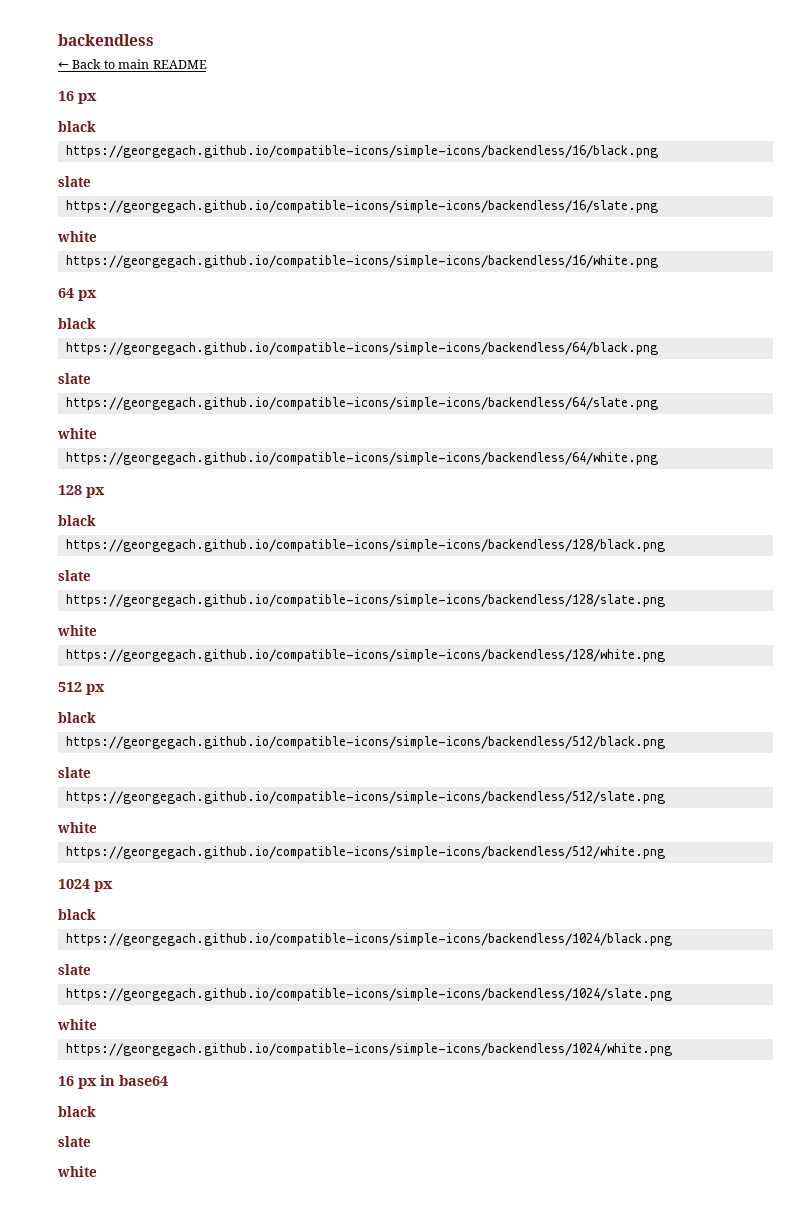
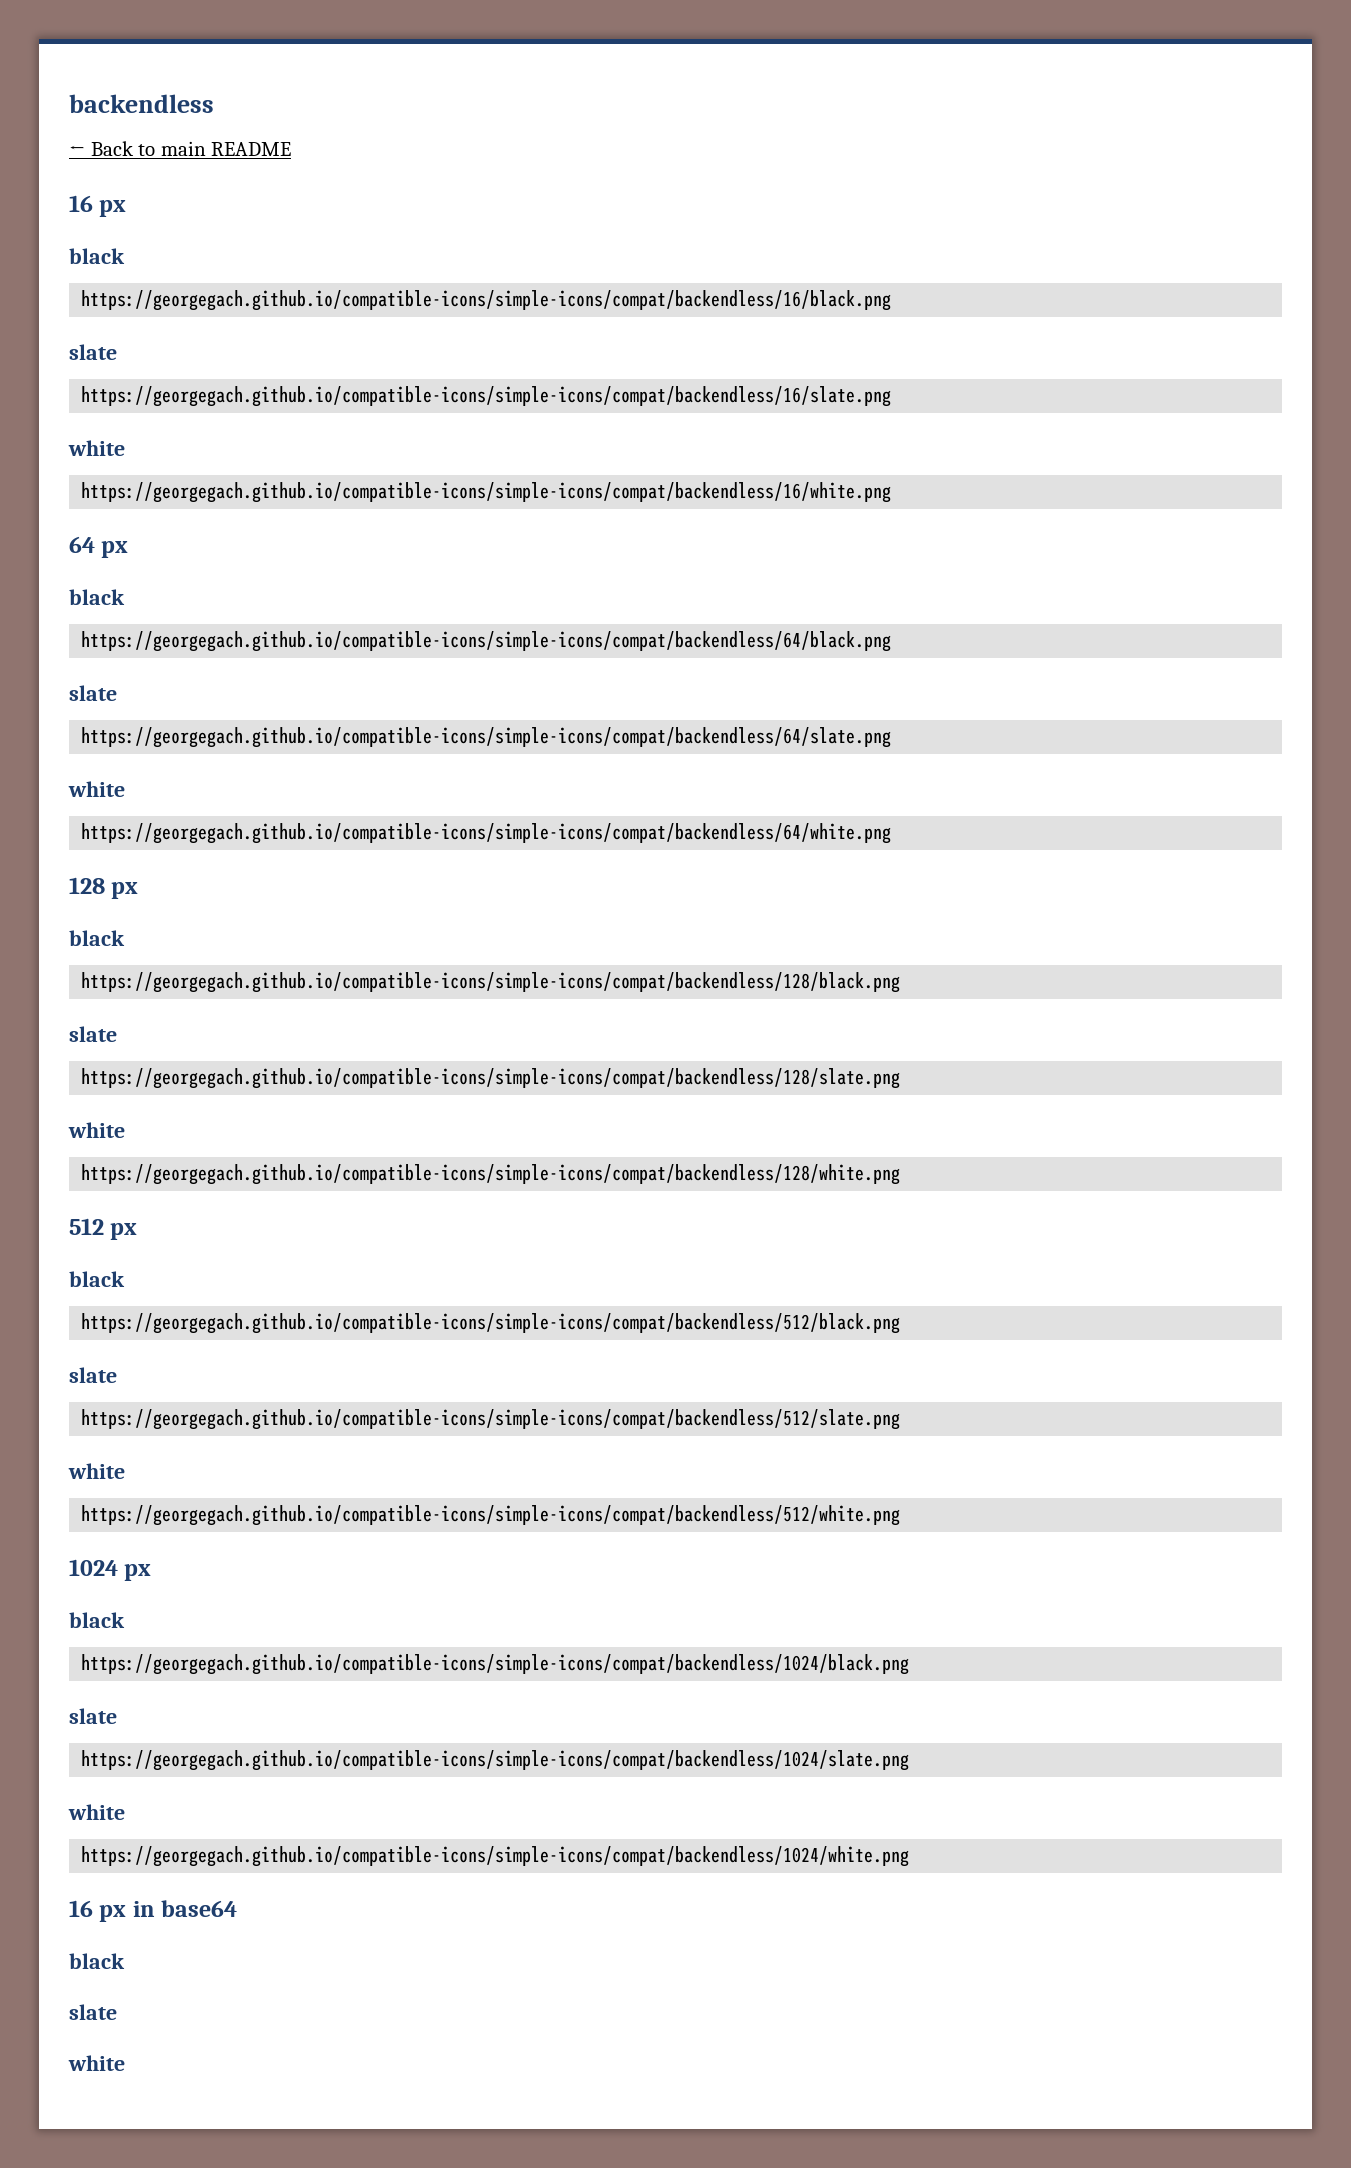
[65,145,658,158] [58,176,91,187] [65,200,658,213] [57,231,97,242] [65,255,658,268] https://georgegach.github.io/compatible-icons/simple-icons/backendless/16/black.png // slate // https://georgegach.github.io/compatible-icons/simple-icons/backendless/16/slate.png // white // https://georgegach.github.io/compatible-icons/simple-icons/backendless/16/white.png -> [81,290,892,311] [69,344,117,360] [81,386,892,407] [68,440,125,456] [81,482,892,503] https://georgegach.github.io/compatible-icons/simple-icons/compat/backendless/16/black.png // slate // https://georgegach.github.io/compatible-icons/simple-icons/compat/backendless/16/slate.png // white // https://georgegach.github.io/compatible-icons/simple-icons/compat/backendless/16/white.png
[65,342,658,355] [58,373,91,384] [65,397,658,410] [57,428,97,439] [65,452,658,465] https://georgegach.github.io/compatible-icons/simple-icons/backendless/64/black.png // slate // https://georgegach.github.io/compatible-icons/simple-icons/backendless/64/slate.png // white // https://georgegach.github.io/compatible-icons/simple-icons/backendless/64/white.png -> [81,631,892,652] [69,685,117,701] [81,727,892,748] [68,781,125,797] [81,823,892,844] https://georgegach.github.io/compatible-icons/simple-icons/compat/backendless/64/black.png // slate // https://georgegach.github.io/compatible-icons/simple-icons/compat/backendless/64/slate.png // white // https://georgegach.github.io/compatible-icons/simple-icons/compat/backendless/64/white.png
[65,539,665,552] [58,570,91,581] [65,594,665,607] [57,625,97,636] [65,649,665,662] https://georgegach.github.io/compatible-icons/simple-icons/backendless/128/black.png // slate // https://georgegach.github.io/compatible-icons/simple-icons/backendless/128/slate.png // white // https://georgegach.github.io/compatible-icons/simple-icons/backendless/128/white.png -> [81,972,901,993] [69,1026,117,1042] [81,1068,901,1089] [68,1122,125,1138] [81,1164,901,1185] https://georgegach.github.io/compatible-icons/simple-icons/compat/backendless/128/black.png // slate // https://georgegach.github.io/compatible-icons/simple-icons/compat/backendless/128/slate.png // white // https://georgegach.github.io/compatible-icons/simple-icons/compat/backendless/128/white.png
[65,736,665,749] [58,767,91,778] [65,791,665,804] [57,822,97,833] [65,846,665,859] https://georgegach.github.io/compatible-icons/simple-icons/backendless/512/black.png // slate // https://georgegach.github.io/compatible-icons/simple-icons/backendless/512/slate.png // white // https://georgegach.github.io/compatible-icons/simple-icons/backendless/512/white.png -> [81,1313,901,1334] [69,1367,117,1383] [81,1409,901,1430] [68,1463,125,1479] [81,1505,901,1526] https://georgegach.github.io/compatible-icons/simple-icons/compat/backendless/512/black.png // slate // https://georgegach.github.io/compatible-icons/simple-icons/compat/backendless/512/slate.png // white // https://georgegach.github.io/compatible-icons/simple-icons/compat/backendless/512/white.png
[65,933,672,946] [58,964,91,975] [65,988,672,1001] [57,1019,97,1030] [65,1043,672,1056] https://georgegach.github.io/compatible-icons/simple-icons/backendless/1024/black.png // slate // https://georgegach.github.io/compatible-icons/simple-icons/backendless/1024/slate.png // white // https://georgegach.github.io/compatible-icons/simple-icons/backendless/1024/white.png -> [81,1654,910,1675] [69,1708,117,1724] [81,1750,910,1771] [68,1804,125,1820] [81,1846,910,1867] https://georgegach.github.io/compatible-icons/simple-icons/compat/backendless/1024/black.png // slate // https://georgegach.github.io/compatible-icons/simple-icons/compat/backendless/1024/slate.png // white // https://georgegach.github.io/compatible-icons/simple-icons/compat/backendless/1024/white.png

